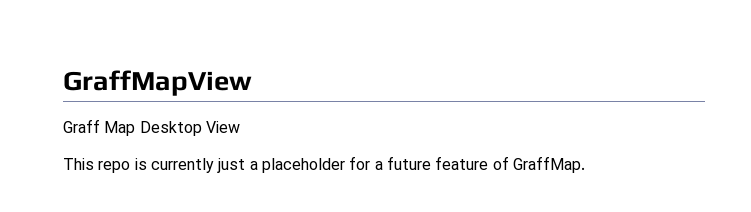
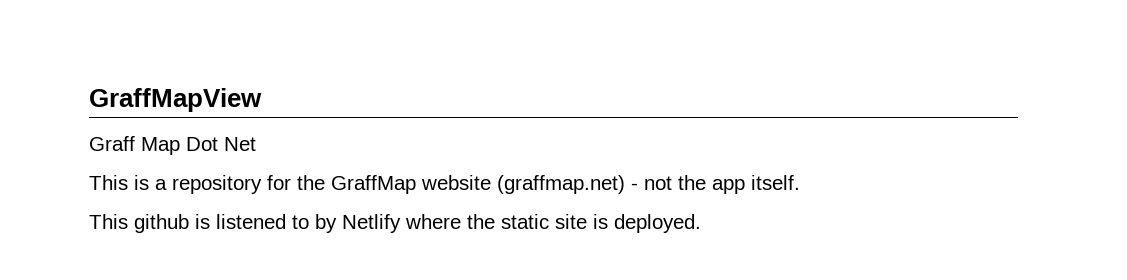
[139,121,240,136] [63,156,585,173] Desktop View // This repo is currently just a placeholder for a future feature of GraffMap. -> [186,137,256,151] [89,175,800,194] [89,214,701,233] Dot Net // This is a repository for the GraffMap website (graffmap.net) - not the app itself. // This github is listened to by Netlify where the static site is deployed.

